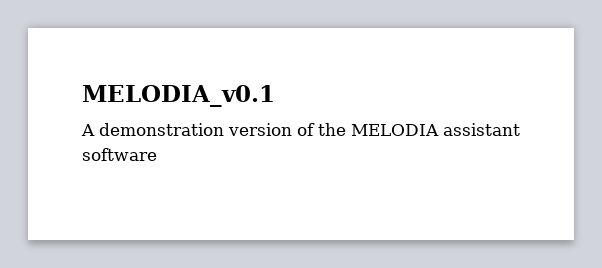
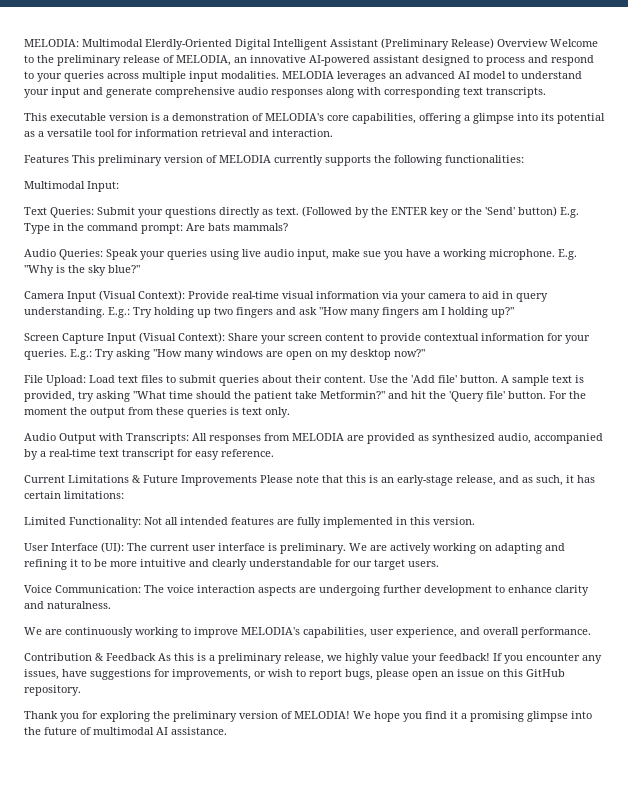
[82,85,275,107] [81,123,520,136] [82,148,157,161] MELODIA_v0.1 // A demonstration version of the MELODIA assistant software -> [24,38,598,50] [24,55,594,66] [24,71,582,82] [24,87,546,98] [24,113,605,124] [24,129,333,137] [24,155,524,166] [24,181,119,192] [24,206,579,218] [24,223,288,234] [24,249,577,260] [24,265,140,276] [24,290,548,302] [24,307,514,318] [24,332,590,344] [24,349,425,360] [24,375,584,386] [24,391,586,402] [24,407,290,418] [24,433,603,444] [24,449,274,460] [24,475,595,486] [24,491,124,499] [24,517,475,528] [24,542,565,554] [24,559,439,570] [24,585,589,596] [24,601,111,609] [24,627,591,638] [24,653,602,664] [24,669,565,680] [24,685,81,696] [24,711,592,722] [24,727,227,735] MELODIA: Multimodal Elerdly-Oriented Digital Intelligent Assistant (Preliminary Release) Overview Welcome to the preliminary release of MELODIA, an innovative AI-powered assistant designed to process and respond to your queries across multiple input modalities. MELODIA leverages an advanced AI model to understand your input and generate comprehensive audio responses along with corresponding text transcripts. // This executable version is a demonstration of MELODIA's core capabilities, offering a glimpse into its potential as a versatile tool for information retrieval and interaction. // Features This preliminary version of MELODIA currently supports the following functionalities: // Multimodal Input: // Text Queries: Submit your questions directly as text. (Followed by the ENTER key or the 'Send' button) E.g. Type in the command prompt: Are bats mammals? // Audio Queries: Speak your queries using live audio input, make sue you have a working microphone. E.g. "Why is the sky blue?" // Camera Input (Visual Context): Provide real-time visual information via your camera to aid in query understanding. E.g.: Try holding up two fingers and ask "How many fingers am I holding up?" // Screen Capture Input (Visual Context): Share your screen content to provide contextual information for your queries. E.g.: Try asking "How many windows are open on my desktop now?" // File Upload: Load text files to submit queries about their content. Use the 'Add file' button. A sample text is provided, try asking "What time should the patient take Metformin?" and hit the 'Query file' button. For the moment the output from these queries is text only. // Audio Output with Transcripts: All responses from MELODIA are provided as synthesized audio, accompanied by a real-time text transcript for easy reference. // Current Limitations & Future Improvements Please note that this is an early-stage release, and as such, it has certain limitations: // Limited Functionality: Not all intended features are fully implemented in this version. // User Interface (UI): The current user interface is preliminary. We are actively working on adapting and refining it to be more intuitive and clearly understandable for our target users. // Voice Communication: The voice interaction aspects are undergoing further development to enhance clarity and naturalness. // We are continuously working to improve MELODIA's capabilities, user experience, and overall performance. // Contribution & Feedback As this is a preliminary release, we highly value your feedback! If you encounter any issues, have suggestions for improvements, or wish to report bugs, please open an issue on this GitHub repository. // Thank you for exploring the preliminary version of MELODIA! We hope you find it a promising glimpse into the future of multimodal AI assistance.

